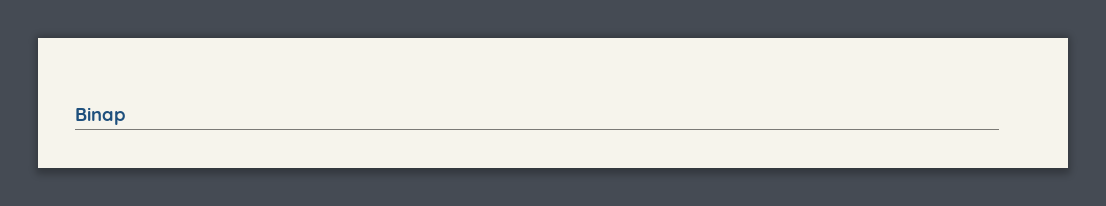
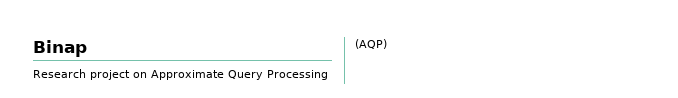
(126, 116) none -> [33,69,328,80] [355,39,387,49] // Research project on Approximate Query Processing (AQP)

